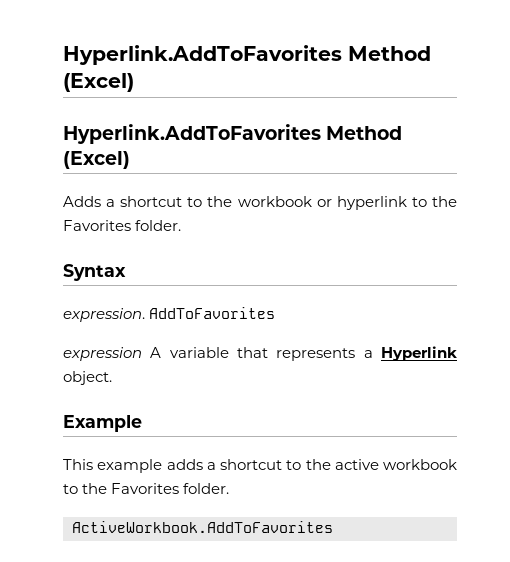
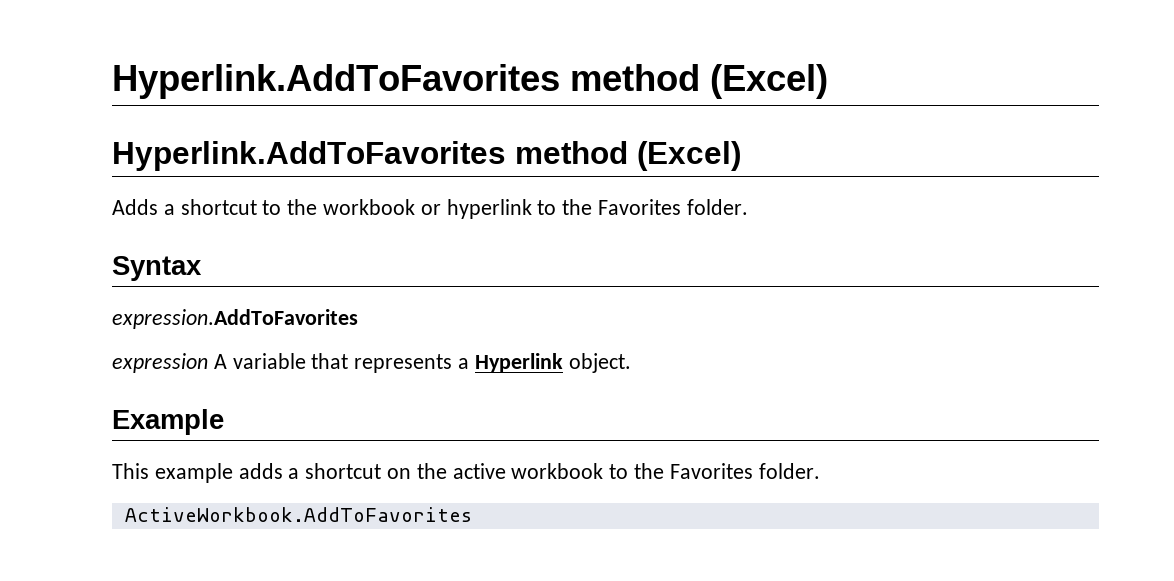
[63,45,431,65] Hyperlink.AddToFavorites Method -> [112,64,700,99] Hyperlink.AddToFavorites method
[326,126,403,140] Method -> [515,141,628,164] method
[63,307,276,322] expression. AddToFavorites -> [112,309,358,329] expression.AddToFavorites
[286,460,302,470] to -> [387,468,412,479] on

